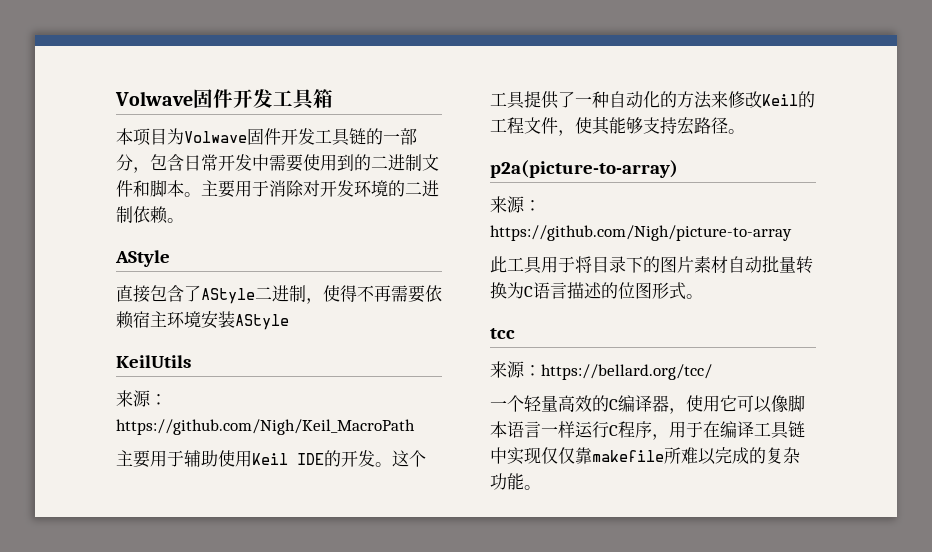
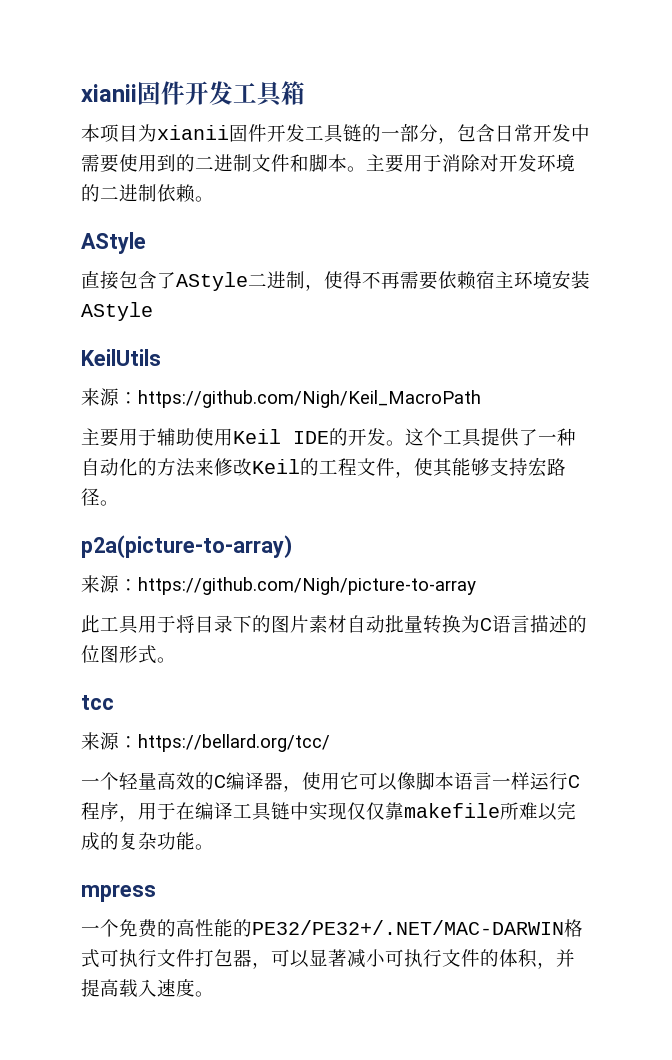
[115,91,193,106] Volwave -> [81,84,137,102] xianii
[184,131,247,143] Volwave -> [157,125,229,140] xianii
(541, 487) none -> [81,884,156,902] [81,919,583,938] [81,949,575,969] [81,979,214,997] // mpress // 一个免费的高性能的PE32/PE32+/.NET/MAC-DARWIN格式可执行文件打包器，可以显著减小可执行文件的体积，并提高载入速度。

